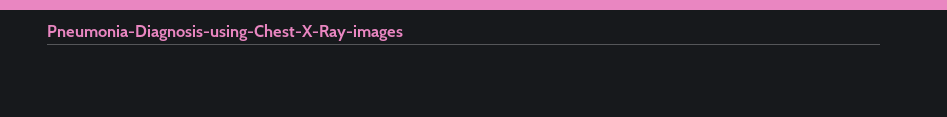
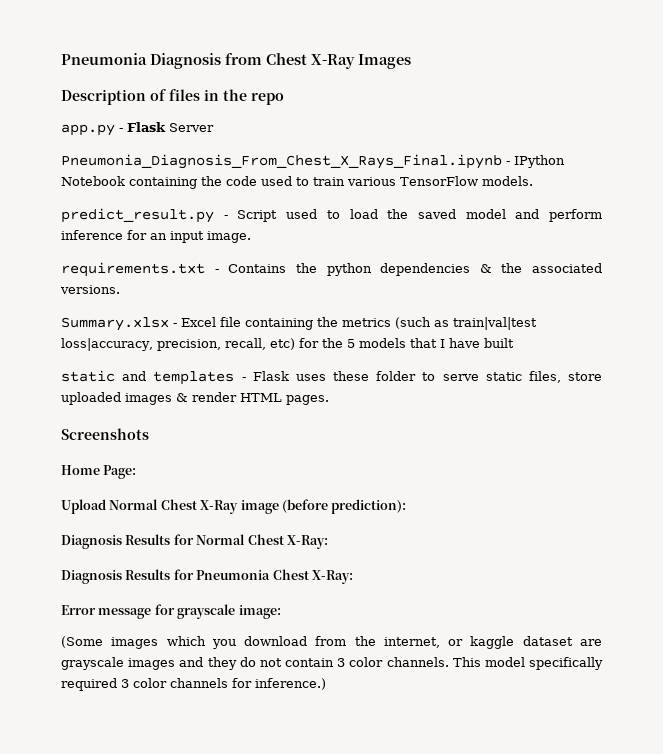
[47,24,403,41] Pneumonia-Diagnosis-using-Chest-X-Ray-images -> [61,53,411,69] [61,89,284,105] [61,122,214,136] [61,154,565,169] [61,176,533,189] [61,208,602,223] [61,230,251,243] [61,262,602,277] [60,285,120,294] [61,317,537,331] [61,338,514,351] [61,370,602,385] [61,392,329,405] [61,428,149,440] [61,465,137,479] [61,499,407,514] [61,534,328,549] [61,569,353,584] [61,604,281,619] [61,636,602,649] [61,657,604,670] [61,678,326,691] Pneumonia Diagnosis from Chest X-Ray Images // Description of files in the repo // app.py - Flask Server // Pneumonia_Diagnosis_From_Chest_X_Rays_Final.ipynb - IPython Notebook containing the code used to train various TensorFlow models. // predict_result.py - Script used to load the saved model and perform inference for an input image. // requirements.txt - Contains the python dependencies & the associated versions. // Summary.xlsx - Excel file containing the metrics (such as train|val|test loss|accuracy, precision, recall, etc) for the 5 models that I have built // static and templates - Flask uses these folder to serve static files, store uploaded images & render HTML pages. // Screenshots // Home Page: // Upload Normal Chest X-Ray image (before prediction): // Diagnosis Results for Normal Chest X-Ray: // Diagnosis Results for Pneumonia Chest X-Ray: // Error message for grayscale image: // (Some images which you download from the internet, or kaggle dataset are grayscale images and they do not contain 3 color channels. This model specifically required 3 color channels for inference.)

